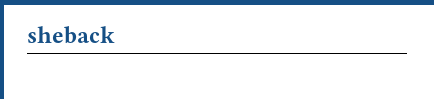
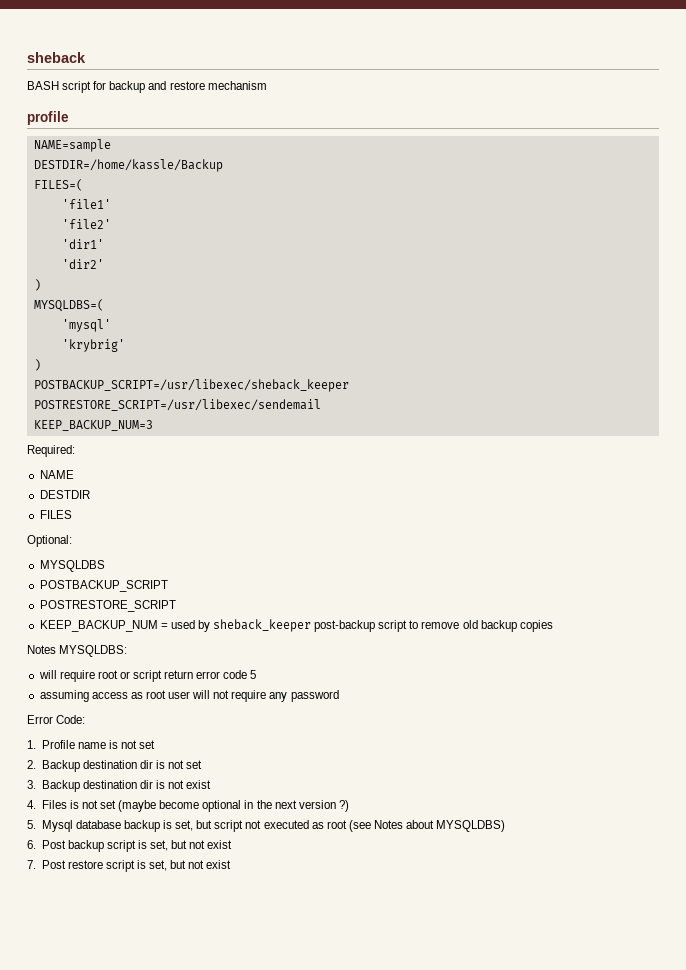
(115, 35) none -> [27,81,267,93] [27,111,69,125] [33,139,111,152] [33,159,223,172] [33,179,83,191] [61,199,111,209] [61,219,111,229] [61,239,104,249] [61,259,104,269] [33,279,41,291] [33,299,104,312] [61,319,111,332] [61,339,125,352] [33,359,41,371] [33,379,349,392] [33,399,321,411] [33,420,153,431] [27,445,75,457] [39,470,74,479] [39,490,90,499] [39,510,72,519] [27,535,72,547] [39,560,105,572] [39,580,168,592] [39,600,176,612] [39,619,553,632] [27,645,128,657] [38,670,257,682] [39,690,339,702] [27,715,86,724] [27,740,156,749] [27,760,203,772] [27,780,212,792] [27,800,349,812] [27,820,506,832] [27,840,233,852] [27,860,232,872] // BASH script for backup and restore mechanism // profile // NAME=sample // DESTDIR=/home/kassle/Backup // FILES=( // 'file1' // 'file2' // 'dir1' // 'dir2' // ) // MYSQLDBS=( // 'mysql' // 'krybrig' // ) // POSTBACKUP_SCRIPT=/usr/libexec/sheback_keeper // POSTRESTORE_SCRIPT=/usr/libexec/sendemail // KEEP_BACKUP_NUM=3 // Required: // NAME // DESTDIR // FILES // Optional: // MYSQLDBS // POSTBACKUP_SCRIPT // POSTRESTORE_SCRIPT // KEEP_BACKUP_NUM = used by sheback_keeper post-backup script to remove old backup copies // Notes MYSQLDBS: // will require root or script return error code 5 // assuming access as root user will not require any password // Error Code: // 1. Profile name is not set // 2. Backup destination dir is not set // 3. Backup destination dir is not exist // 4. Files is not set (maybe become optional in the next version ?) // 5. Mysql database backup is set, but script not executed as root (see Notes about MYSQLDBS) // 6. Post backup script is set, but not exist // 7. Post restore script is set, but not exist

